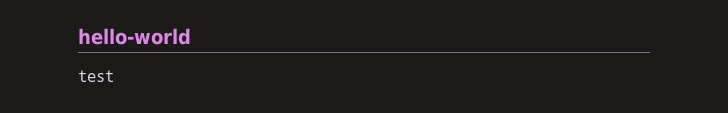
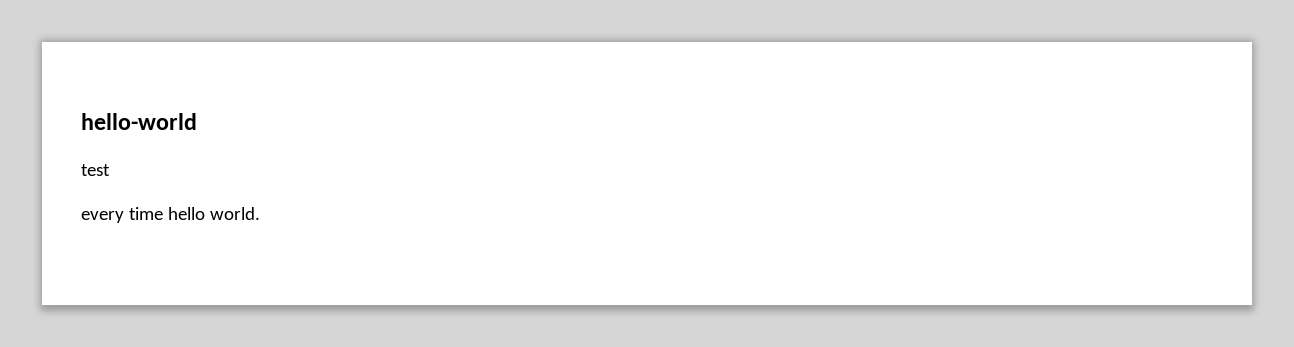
(114, 76) none -> [81,207,260,223] // every time hello world.

